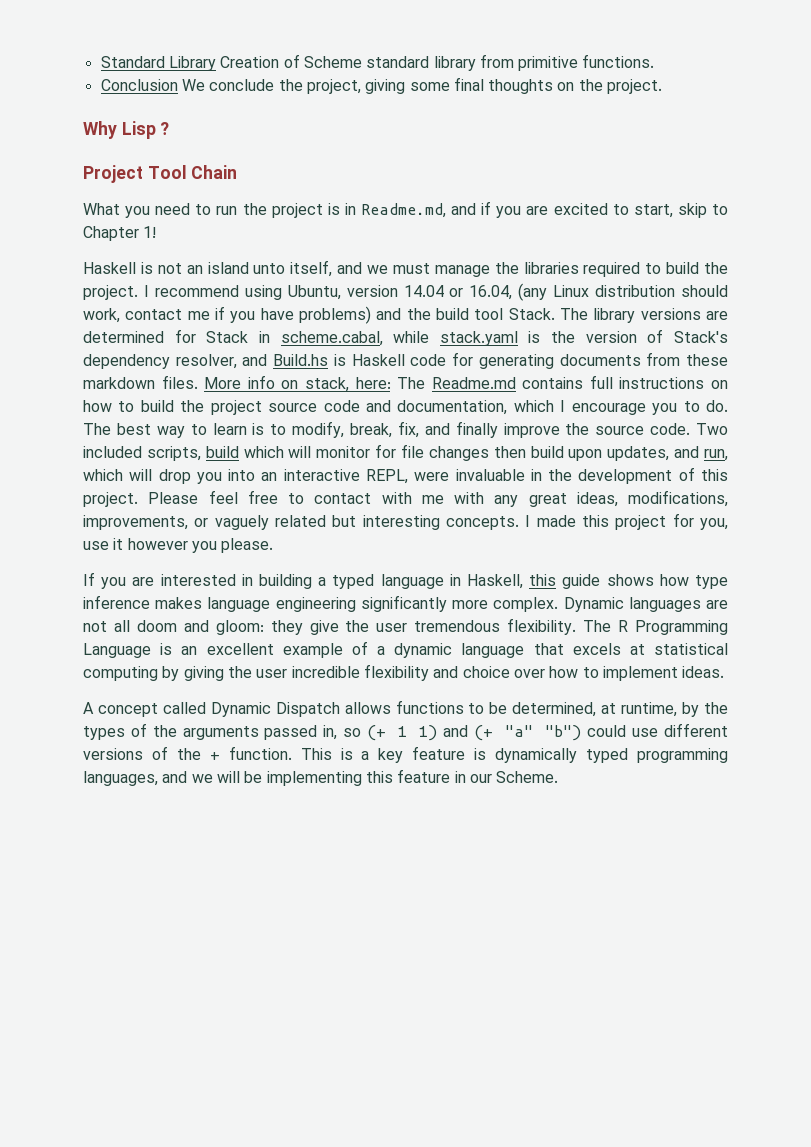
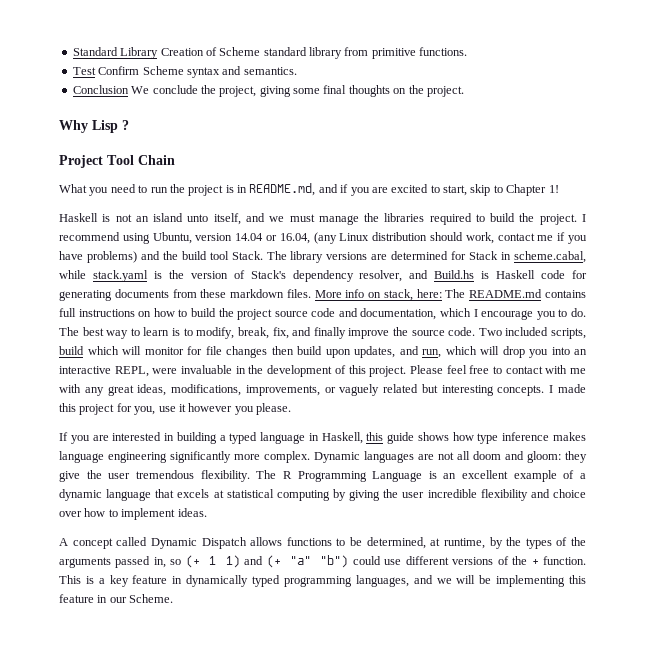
(655, 61) none -> [72,66,297,78] // Test Confirm Scheme syntax and semantics.
[361,203,446,218] Readme.md, -> [249,183,316,196] README.md,
[431,377,516,389] Readme.md -> [469,289,543,298] README.md
[474,748,487,760] is -> [172,576,183,584] in

